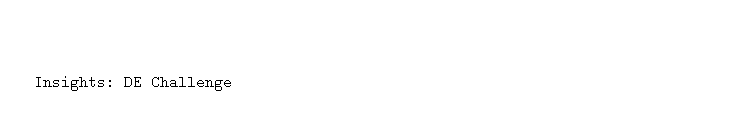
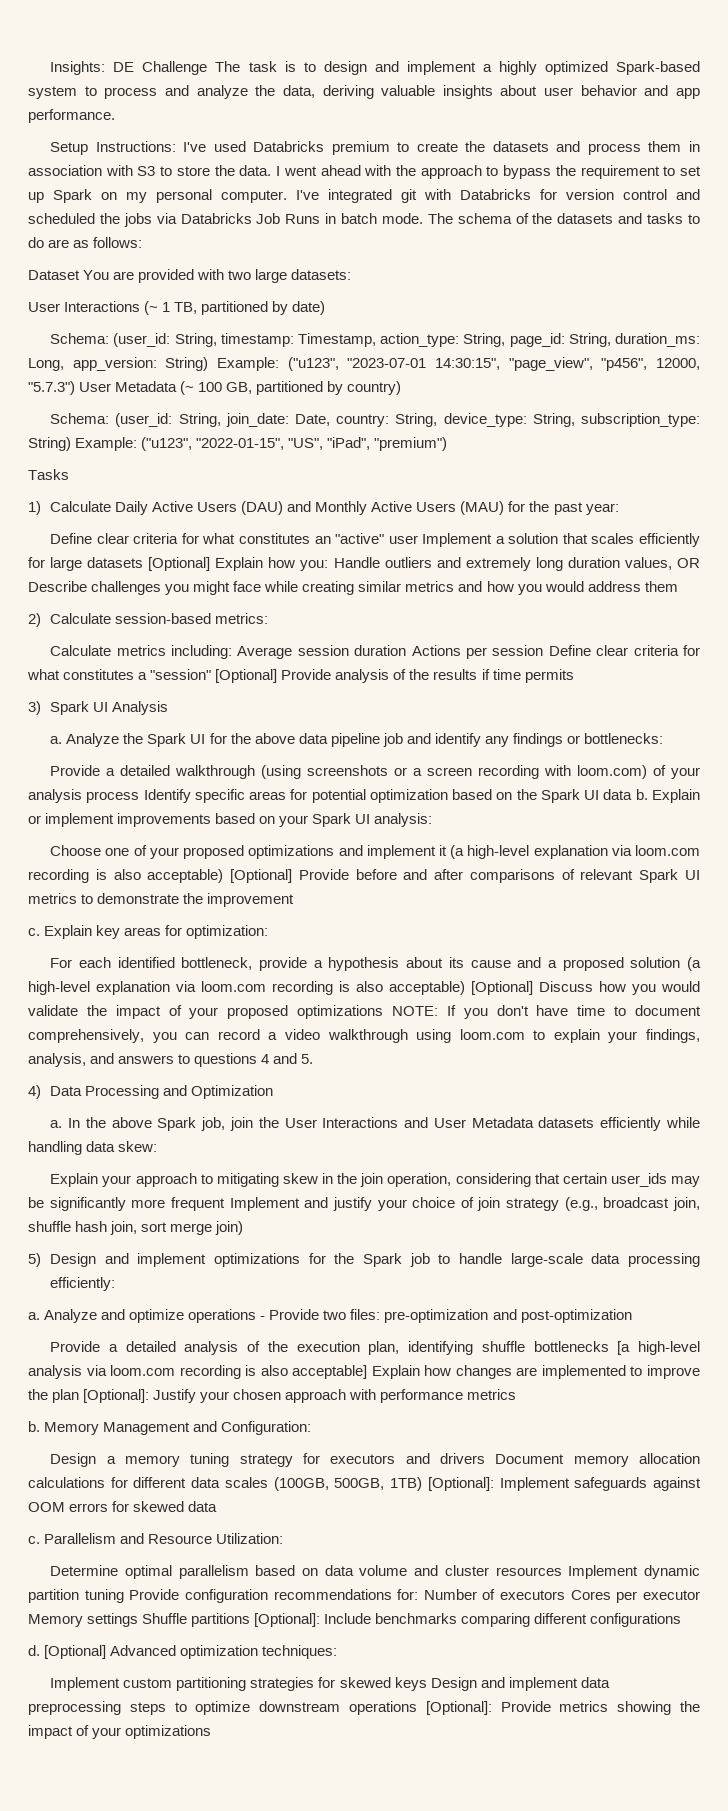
(232, 83) none -> [215,61,701,75] [28,85,700,99] [28,109,115,123] [50,141,701,155] [28,165,701,179] [28,189,700,203] [28,213,700,227] [28,237,143,248] [28,269,352,283] [28,301,326,315] [50,333,701,347] [28,357,700,371] [28,381,402,395] [50,413,701,427] [28,437,448,451] [28,469,69,480] [28,501,619,515] [50,533,701,547] [28,557,700,571] [28,581,678,595] [28,613,269,627] [50,645,701,659] [27,669,574,683] [28,701,169,715] [50,733,664,747] [50,765,700,779] [28,789,700,803] [28,813,433,827] [50,845,701,859] [28,869,700,883] [28,893,295,907] [28,925,269,939] [50,957,702,971] [28,981,700,995] [28,1005,702,1019] [28,1029,701,1043] [28,1053,314,1067] [28,1085,274,1099] [50,1117,701,1131] [28,1141,158,1155] [50,1173,701,1187] [28,1197,700,1211] [28,1221,244,1235] [28,1253,700,1267] [49,1277,115,1291] [28,1309,632,1323] [50,1341,700,1355] [28,1365,701,1379] [28,1389,517,1403] [28,1421,312,1435] [50,1453,701,1467] [28,1477,702,1491] [28,1501,218,1512] [28,1533,284,1544] [50,1565,701,1579] [28,1589,700,1603] [28,1613,682,1627] [28,1645,338,1659] [50,1677,610,1691] [28,1701,700,1715] [28,1725,212,1739] The task is to design and implement a highly optimized Spark-based system to process and analyze the data, deriving valuable insights about user behavior and app performance. // Setup Instructions: I've used Databricks premium to create the datasets and process them in association with S3 to store the data. I went ahead with the approach to bypass the requirement to set up Spark on my personal computer. I've integrated git with Databricks for version control and scheduled the jobs via Databricks Job Runs in batch mode. The schema of the datasets and tasks to do are as follows: // Dataset You are provided with two large datasets: // User Interactions (~ 1 TB, partitioned by date) // Schema: (user_id: String, timestamp: Timestamp, action_type: String, page_id: String, duration_ms: Long, app_version: String) Example: ("u123", "2023-07-01 14:30:15", "page_view", "p456", 12000, "5.7.3") User Metadata (~ 100 GB, partitioned by country) // Schema: (user_id: String, join_date: Date, country: String, device_type: String, subscription_type: String) Example: ("u123", "2022-01-15", "US", "iPad", "premium") // Tasks // 1) Calculate Daily Active Users (DAU) and Monthly Active Users (MAU) for the past year: // Define clear criteria for what constitutes an "active" user Implement a solution that scales efficiently for large datasets [Optional] Explain how you: Handle outliers and extremely long duration values, OR Describe challenges you might face while creating similar metrics and how you would address them // 2) Calculate session-based metrics: // Calculate metrics including: Average session duration Actions per session Define clear criteria for what constitutes a "session" [Optional] Provide analysis of the results if time permits // 3) Spark UI Analysis // a. Analyze the Spark UI for the above data pipeline job and identify any findings or bottlenecks: // Provide a detailed walkthrough (using screenshots or a screen recording with loom.com) of your analysis process Identify specific areas for potential optimization based on the Spark UI data b. Explain or implement improvements based on your Spark UI analysis: // Choose one of your proposed optimizations and implement it (a high-level explanation via loom.com recording is also acceptable) [Optional] Provide before and after comparisons of relevant Spark UI metrics to demonstrate the improvement // c. Explain key areas for optimization: // For each identified bottleneck, provide a hypothesis about its cause and a proposed solution (a high-level explanation via loom.com recording is also acceptable) [Optional] Discuss how you would validate the impact of your proposed optimizations NOTE: If you don't have time to document comprehensively, you can record a video walkthrough using loom.com to explain your findings, analysis, and answers to questions 4 and 5. // 4) Data Processing and Optimization // a. In the above Spark job, join the User Interactions and User Metadata datasets efficiently while handling data skew: // Explain your approach to mitigating skew in the join operation, considering that certain user_ids may be significantly more frequent Implement and justify your choice of join strategy (e.g., broadcast join, shuffle hash join, sort merge join) // 5) Design and implement optimizations for the Spark job to handle large-scale data processing efficiently: // a. Analyze and optimize operations - Provide two files: pre-optimization and post-optimization // Provide a detailed analysis of the execution plan, identifying shuffle bottlenecks [a high-level analysis via loom.com recording is also acceptable] Explain how changes are implemented to improve the plan [Optional]: Justify your chosen approach with performance metrics // b. Memory Management and Configuration: // Design a memory tuning strategy for executors and drivers Document memory allocation calculations for different data scales (100GB, 500GB, 1TB) [Optional]: Implement safeguards against OOM errors for skewed data // c. Parallelism and Resource Utilization: // Determine optimal parallelism based on data volume and cluster resources Implement dynamic partition tuning Provide configuration recommendations for: Number of executors Cores per executor Memory settings Shuffle partitions [Optional]: Include benchmarks comparing different configurations // d. [Optional] Advanced optimization techniques: // Implement custom partitioning strategies for skewed keys Design and implement data preprocessing steps to optimize downstream operations [Optional]: Provide metrics showing the impact of your optimizations

